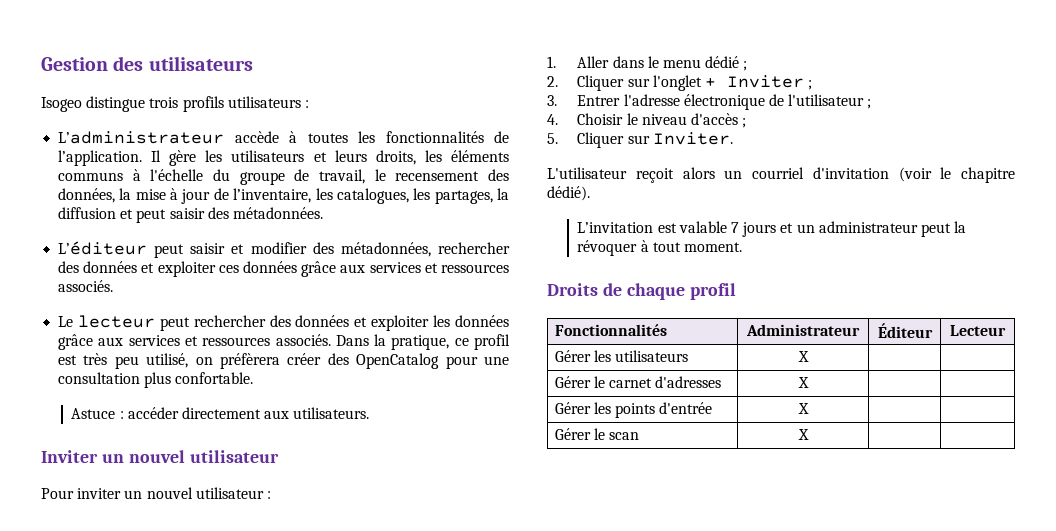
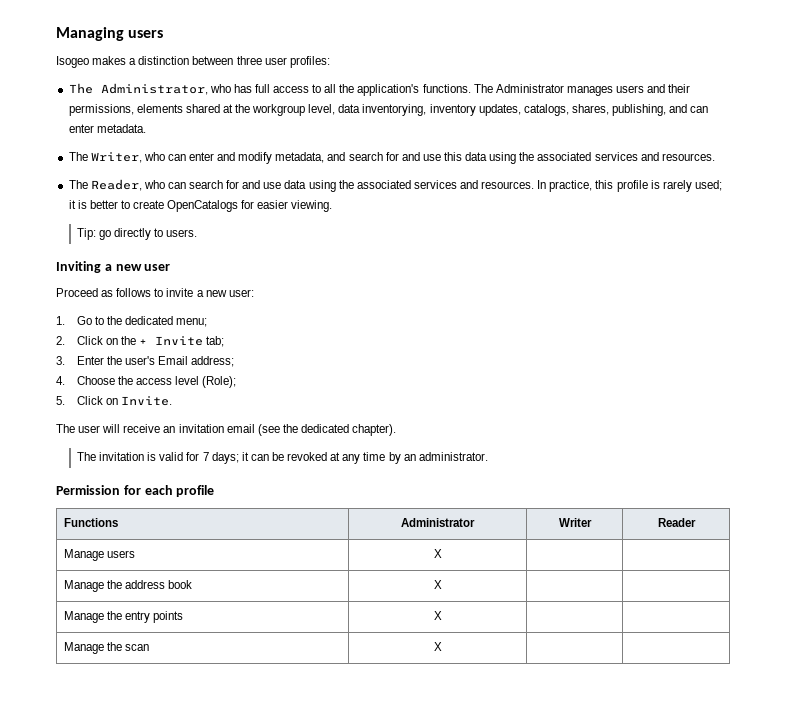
[41,56,253,71] [41,96,309,112] [58,131,510,144] [58,150,509,166] [58,169,509,185] [58,188,509,204] [58,207,323,223] [58,241,510,258] [58,261,509,277] [58,280,114,292] [58,315,509,331] [58,334,511,350] [58,353,509,369] [58,372,254,388] [71,407,370,419] [41,450,279,463] [41,487,271,499] [547,56,748,71] [547,75,813,91] [547,94,872,110] [547,113,747,128] [547,132,733,148] [547,167,1015,183] [547,186,590,201] [577,221,967,237] [577,240,743,256] [547,283,736,300] [554,324,667,336] [746,324,860,336] [877,323,933,338] [950,325,1006,336] [554,350,689,362] [797,351,809,362] [554,376,722,388] [797,377,809,388] [554,402,611,414] Gestion des utilisateurs // Isogeo distingue trois profils utilisateurs : // L’administrateur accède à toutes les fonctionnalités de l’application. Il gère les utilisateurs et leurs droits, les éléments communs à l'échelle du groupe de travail, le recensement des données, la mise à jour de l’inventaire, les catalogues, les partages, la diffusion et peut saisir des métadonnées. // L’éditeur peut saisir et modifier des métadonnées, rechercher des données et exploiter ces données grâce aux services et ressources associés. // Le lecteur peut rechercher des données et exploiter les données grâce aux services et ressources associés. Dans la pratique, ce profil est très peu utilisé, on préfèrera créer des OpenCatalog pour une consultation plus confortable. // Astuce : accéder directement aux utilisateurs. // Inviter un nouvel utilisateur // Pour inviter un nouvel utilisateur : // 1. Aller dans le menu dédié ; // 2. Cliquer sur l'onglet + Inviter ; // 3. Entrer l'adresse électronique de l'utilisateur ; // 4. Choisir le niveau d'accès ; // 5. Cliquer sur Inviter. // L'utilisateur reçoit alors un courriel d'invitation (voir le chapitre dédié). // L’invitation est valable 7 jours et un administrateur peut la révoquer à tout moment. // Droits de chaque profil // Fonctionnalités | Administrateur | Éditeur | Lecteur // Gérer les utilisateurs | X | | // Gérer le carnet d'adresses | X | | // Gérer les -> [56,27,164,41] [56,56,330,68] [68,83,691,96] [68,104,709,116] [68,124,146,133] [68,152,715,164] [68,179,722,192] [68,200,333,212] [77,228,198,240] [56,261,171,273] [56,288,254,297] [56,316,208,327] [56,336,225,347] [56,356,235,367] [56,376,237,388] [56,396,173,406] [56,424,397,436] [77,452,488,464] [56,485,215,497] [63,518,118,527] [401,518,475,527] [558,518,592,527] [657,518,696,527] [63,549,135,561] [433,549,442,558] [63,580,193,592] [433,580,442,589] [63,611,151,623] Managing users // Isogeo makes a distinction between three user profiles: // The Administrator, who has full access to all the application's functions. The Administrator manages users and their permissions, elements shared at the workgroup level, data inventorying, inventory updates, catalogs, shares, publishing, and can enter metadata. // The Writer, who can enter and modify metadata, and search for and use this data using the associated services and resources. // The Reader, who can search for and use data using the associated services and resources. In practice, this profile is rarely used; it is better to create OpenCatalogs for easier viewing. // Tip: go directly to users. // Inviting a new user // Proceed as follows to invite a new user: // 1. Go to the dedicated menu; // 2. Click on the + Invite tab; // 3. Enter the user's Email address; // 4. Choose the access level (Role); // 5. Click on Invite. // The user will receive an invitation email (see the dedicated chapter). // The invitation is valid for 7 days; it can be revoked at any time by an administrator. // Permission for each profile // Functions | Administrator | Writer | Reader // Manage users | X | | // Manage the address book | X | | // Manage the entry
[659,402,713,414] [797,403,809,414] [554,428,605,440] d'entrée | X | | // Gérer le -> [433,611,442,620] [63,642,122,654] | X | | // Manage the

